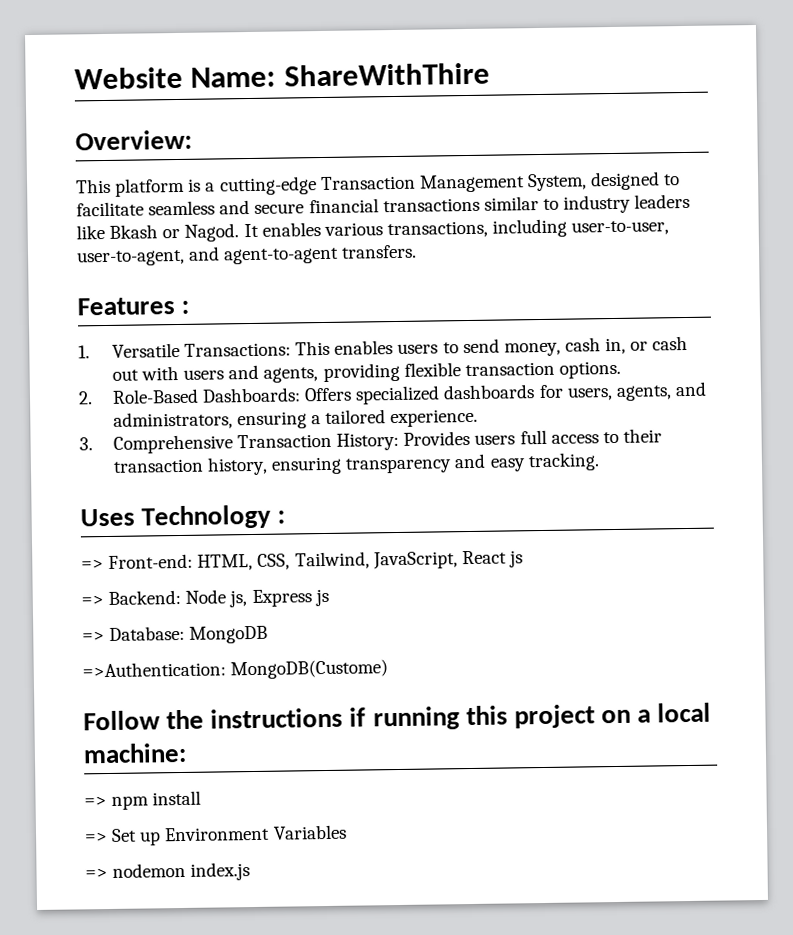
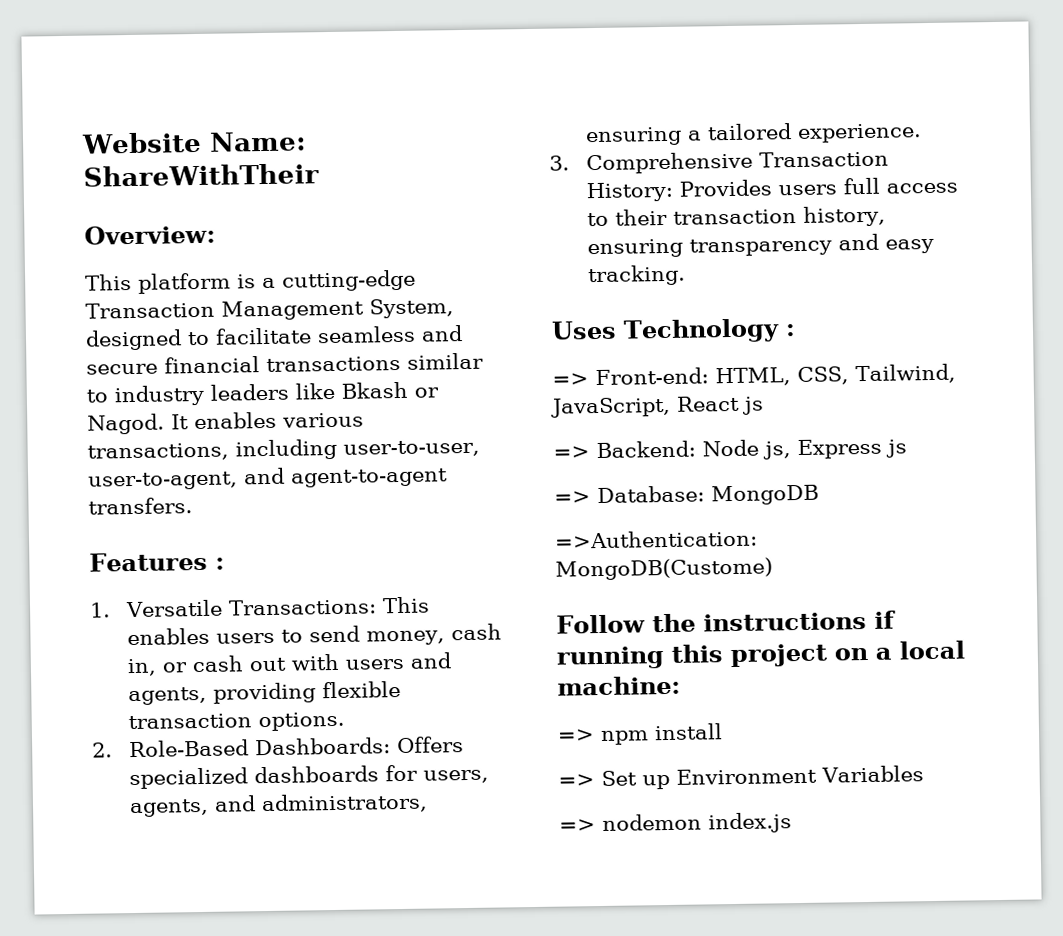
[283,62,490,87] ShareWithThire -> [83,163,319,187] ShareWithTheir

